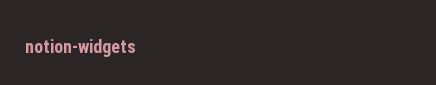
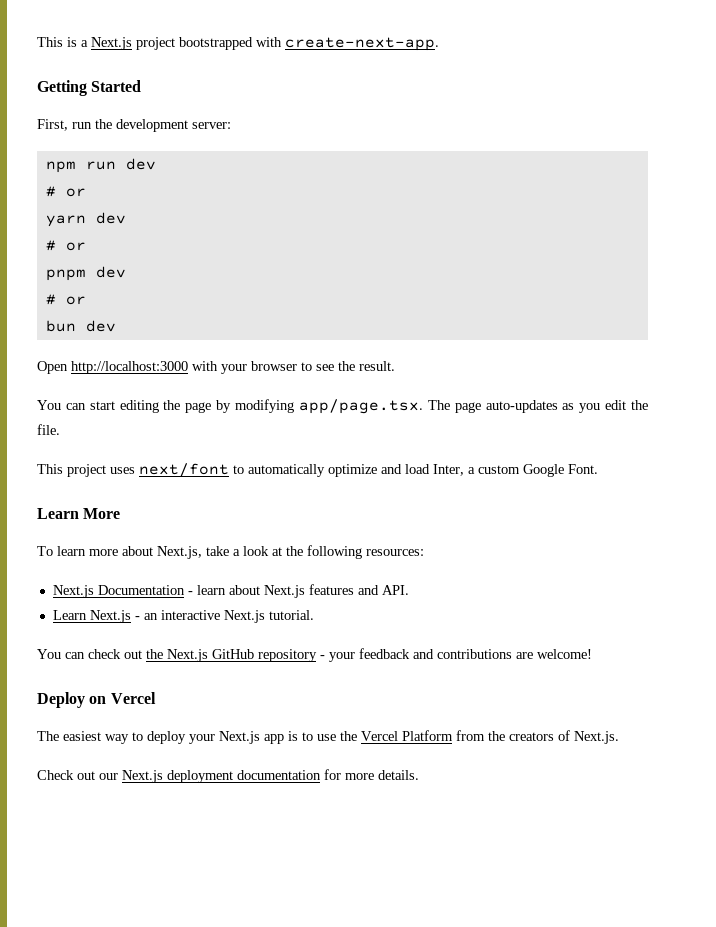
[25,39,136,57] notion-widgets -> [37,37,439,51] [37,80,142,96] [37,119,231,132] [45,158,156,173] [45,186,86,197] [45,212,126,227] [45,240,86,251] [45,266,126,281] [45,294,86,305] [45,320,116,332] [37,361,395,374] [37,399,649,414] [37,424,60,435] [37,463,598,477] [37,508,121,519] [37,545,424,559] [52,584,409,598] [52,610,314,623] [37,648,592,662] [37,692,156,708] [37,730,619,744] [37,769,419,783] This is a Next.js project bootstrapped with create-next-app. // Getting Started // First, run the development server: // npm run dev // # or // yarn dev // # or // pnpm dev // # or // bun dev // Open http://localhost:3000 with your browser to see the result. // You can start editing the page by modifying app/page.tsx. The page auto-updates as you edit the file. // This project uses next/font to automatically optimize and load Inter, a custom Google Font. // Learn More // To learn more about Next.js, take a look at the following resources: // Next.js Documentation - learn about Next.js features and API. // Learn Next.js - an interactive Next.js tutorial. // You can check out the Next.js GitHub repository - your feedback and contributions are welcome! // Deploy on Vercel // The easiest way to deploy your Next.js app is to use the Vercel Platform from the creators of Next.js. // Check out our Next.js deployment documentation for more details.

